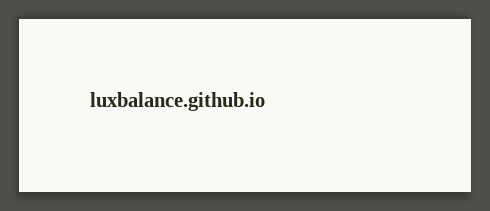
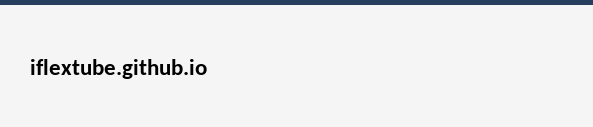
[90,92,265,111] luxbalance.github.io -> [30,59,207,79] iflextube.github.io

